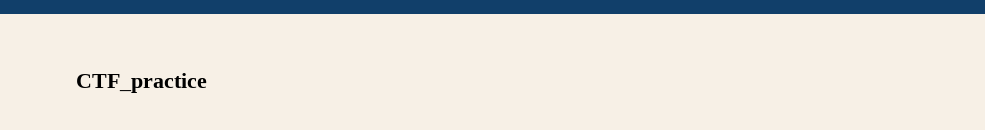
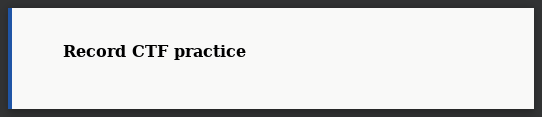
[76,73,207,93] CTF_practice -> [63,45,246,60] Record CTF practice

